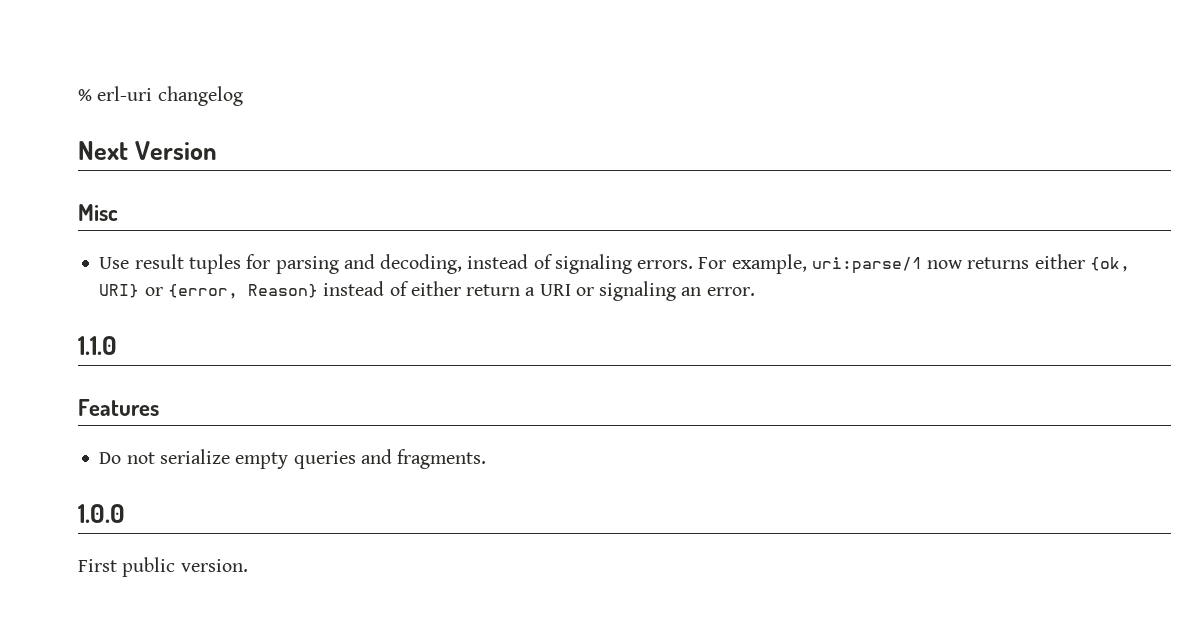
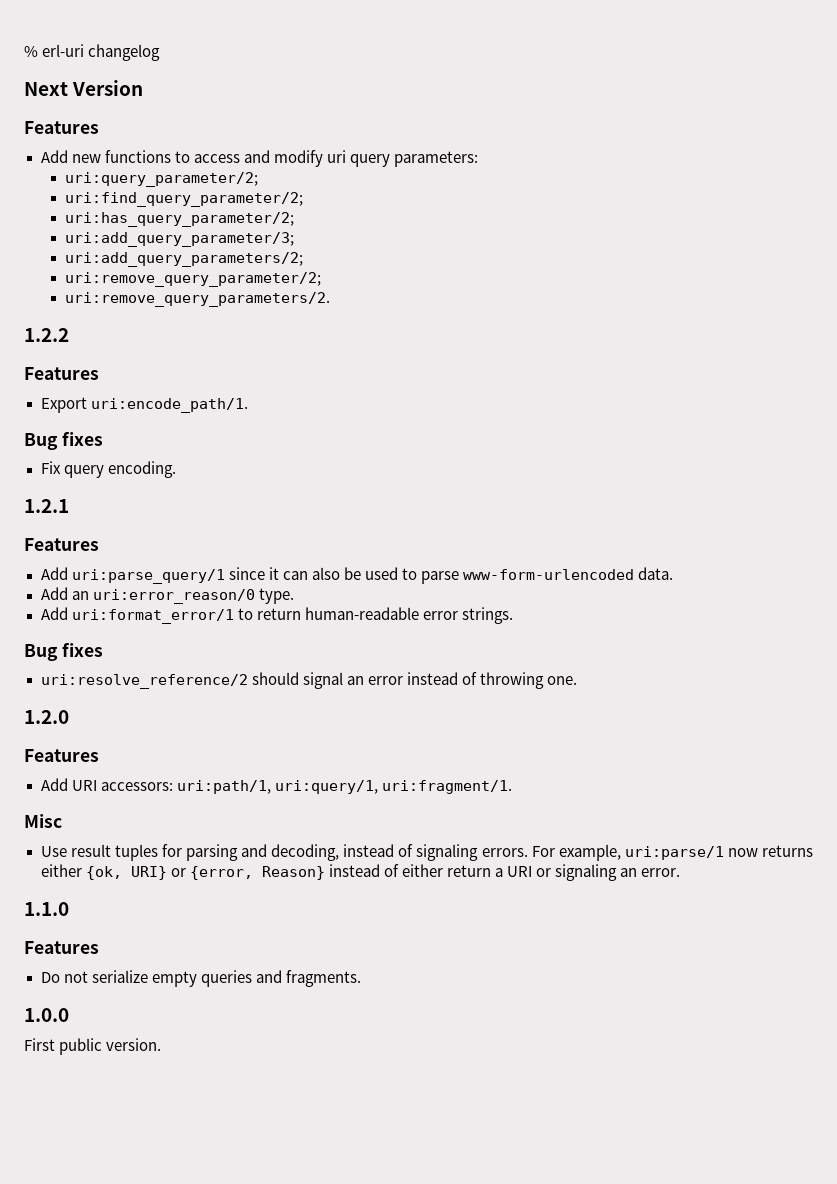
(218, 150) none -> [24,121,99,134] [40,150,478,167] [64,172,258,187] [64,192,303,207] [64,212,294,227] [64,232,294,247] [64,252,303,267] [64,272,321,287] [64,292,330,307] [24,328,69,342] [24,367,99,380] [40,397,248,413] [24,431,103,450] [40,461,176,478] [24,499,69,513] [24,538,99,551] [40,567,674,584] [40,587,294,604] [40,607,513,624] [24,642,103,661] [40,672,577,689] [24,710,69,724] [24,749,99,762] [40,778,512,794] // Features // Add new functions to access and modify uri query parameters: // uri:query_parameter/2; // uri:find_query_parameter/2; // uri:has_query_parameter/2; // uri:add_query_parameter/3; // uri:add_query_parameters/2; // uri:remove_query_parameter/2; // uri:remove_query_parameters/2. // 1.2.2 // Features // Export uri:encode_path/1. // Bug fixes // Fix query encoding. // 1.2.1 // Features // Add uri:parse_query/1 since it can also be used to parse www-form-urlencoded data. // Add an uri:error_reason/0 type. // Add uri:format_error/1 to return human-readable error strings. // Bug fixes // uri:resolve_reference/2 should signal an error instead of throwing one. // 1.2.0 // Features // Add URI accessors: uri:path/1, uri:query/1, uri:fragment/1.

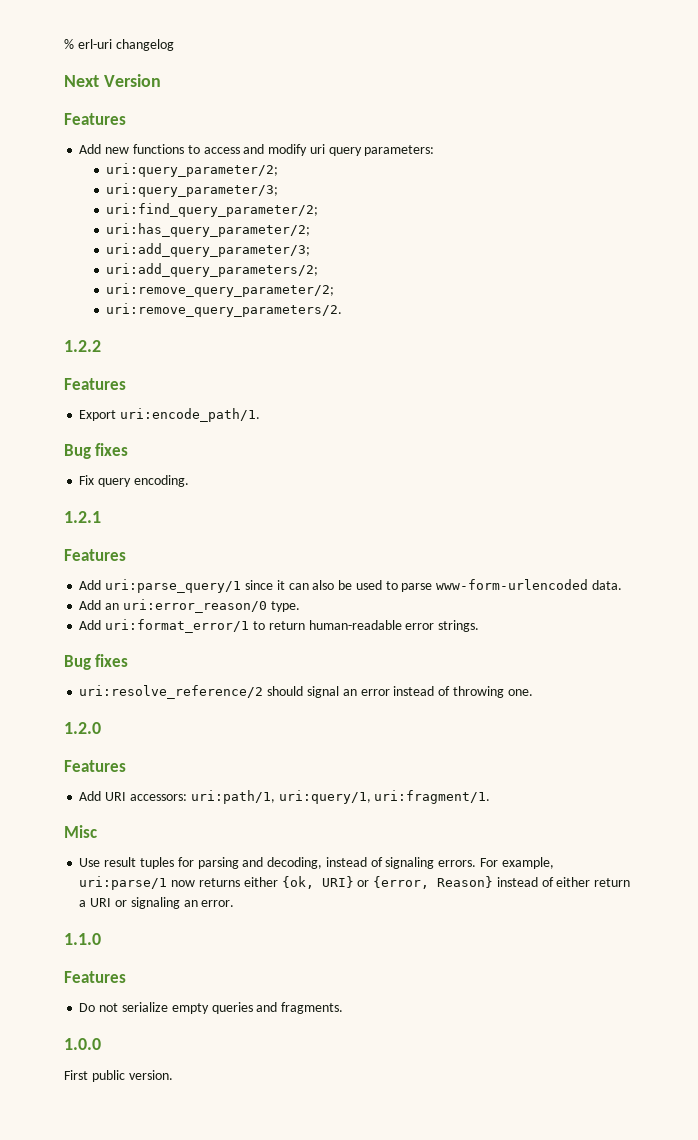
(258, 179) none -> [106,183,279,197] // uri:query_parameter/3;

